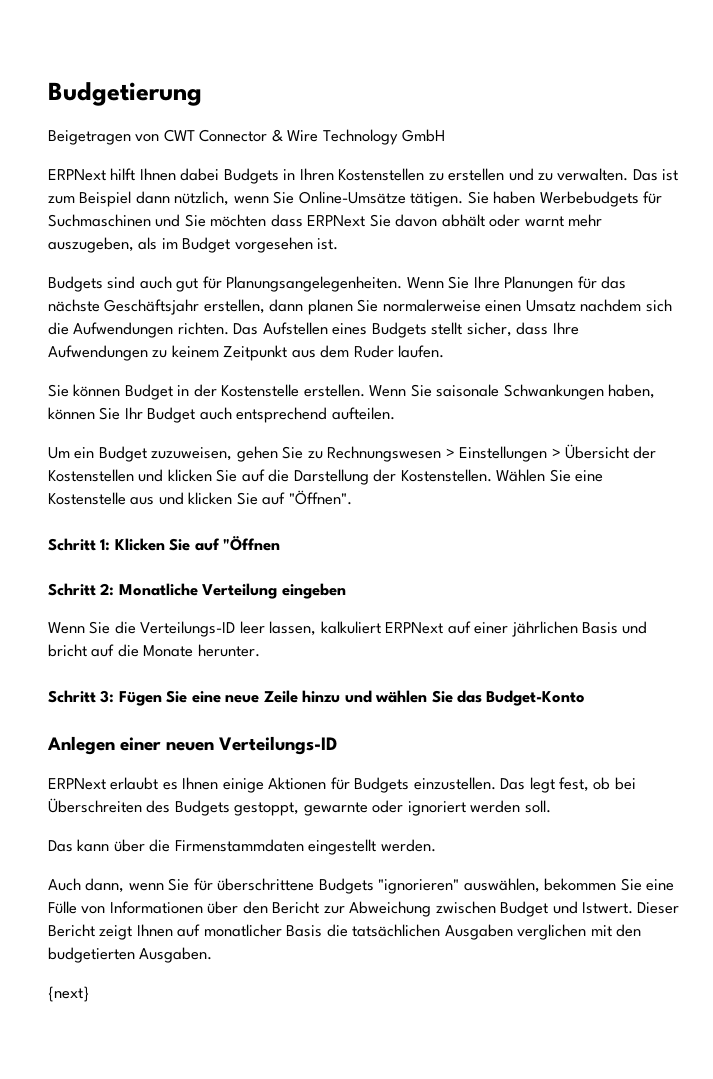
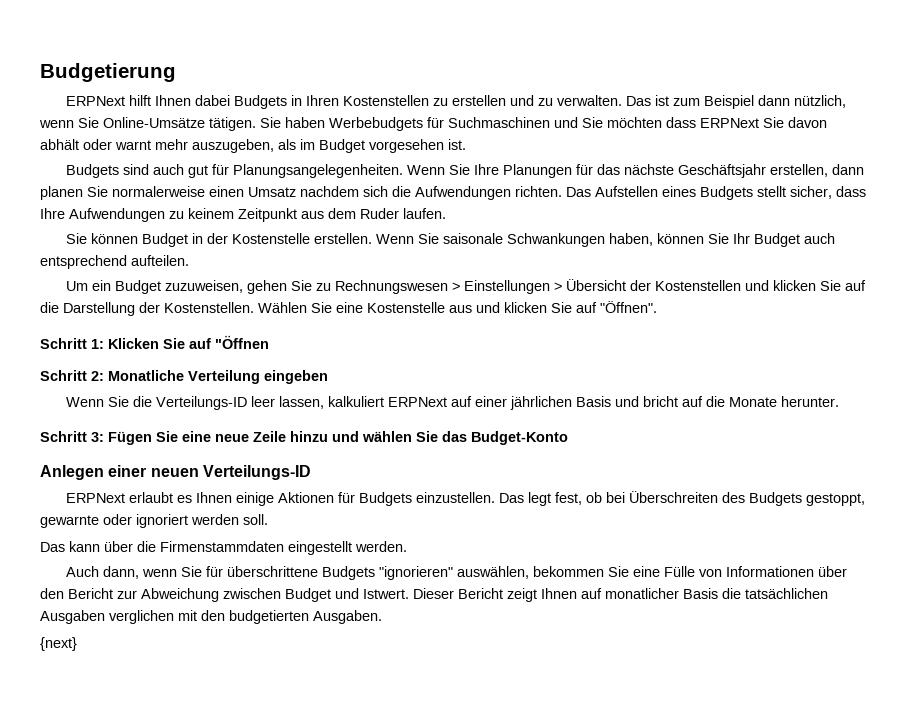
[48,129,446,145] // Beigetragen von CWT Connector & Wire Technology GmbH -> (176, 72) none

